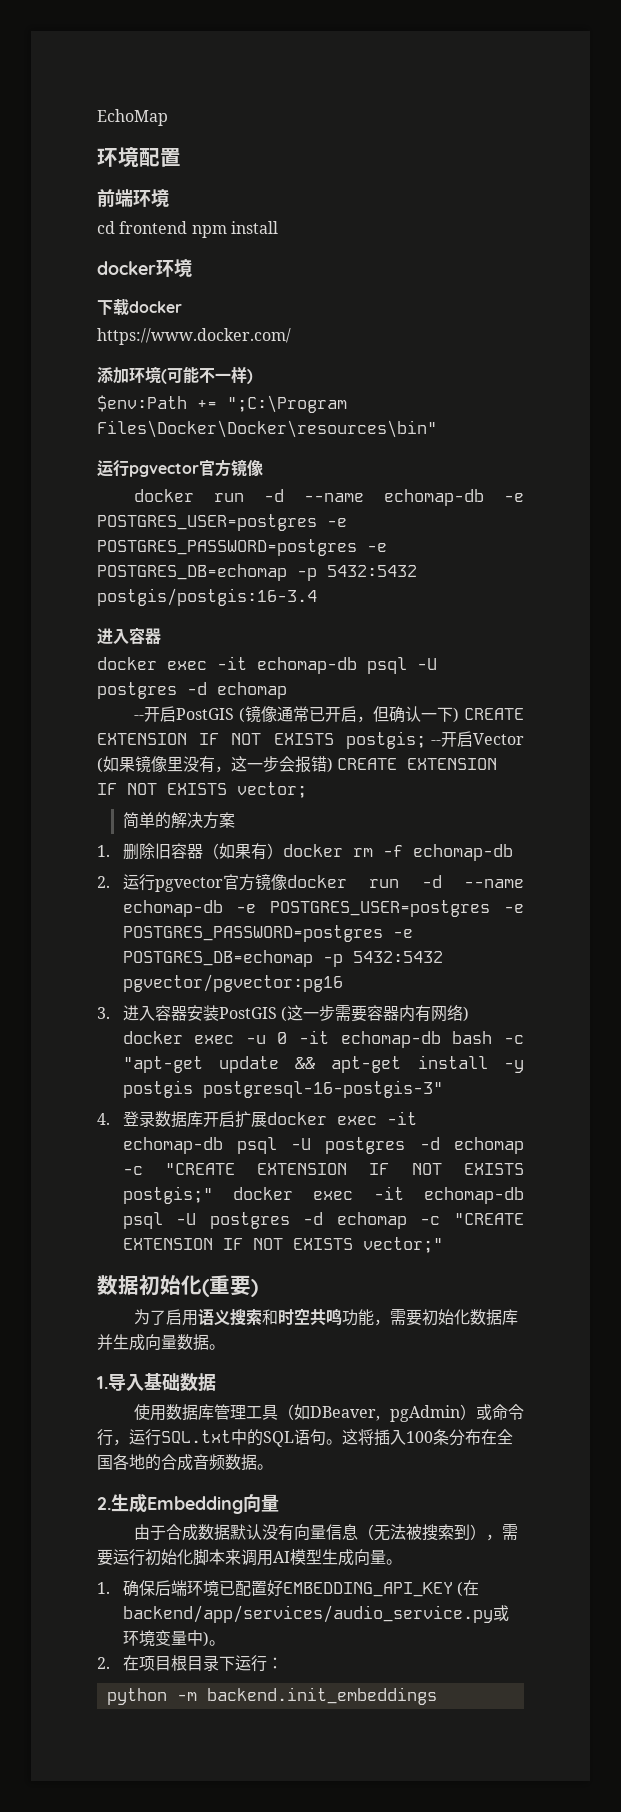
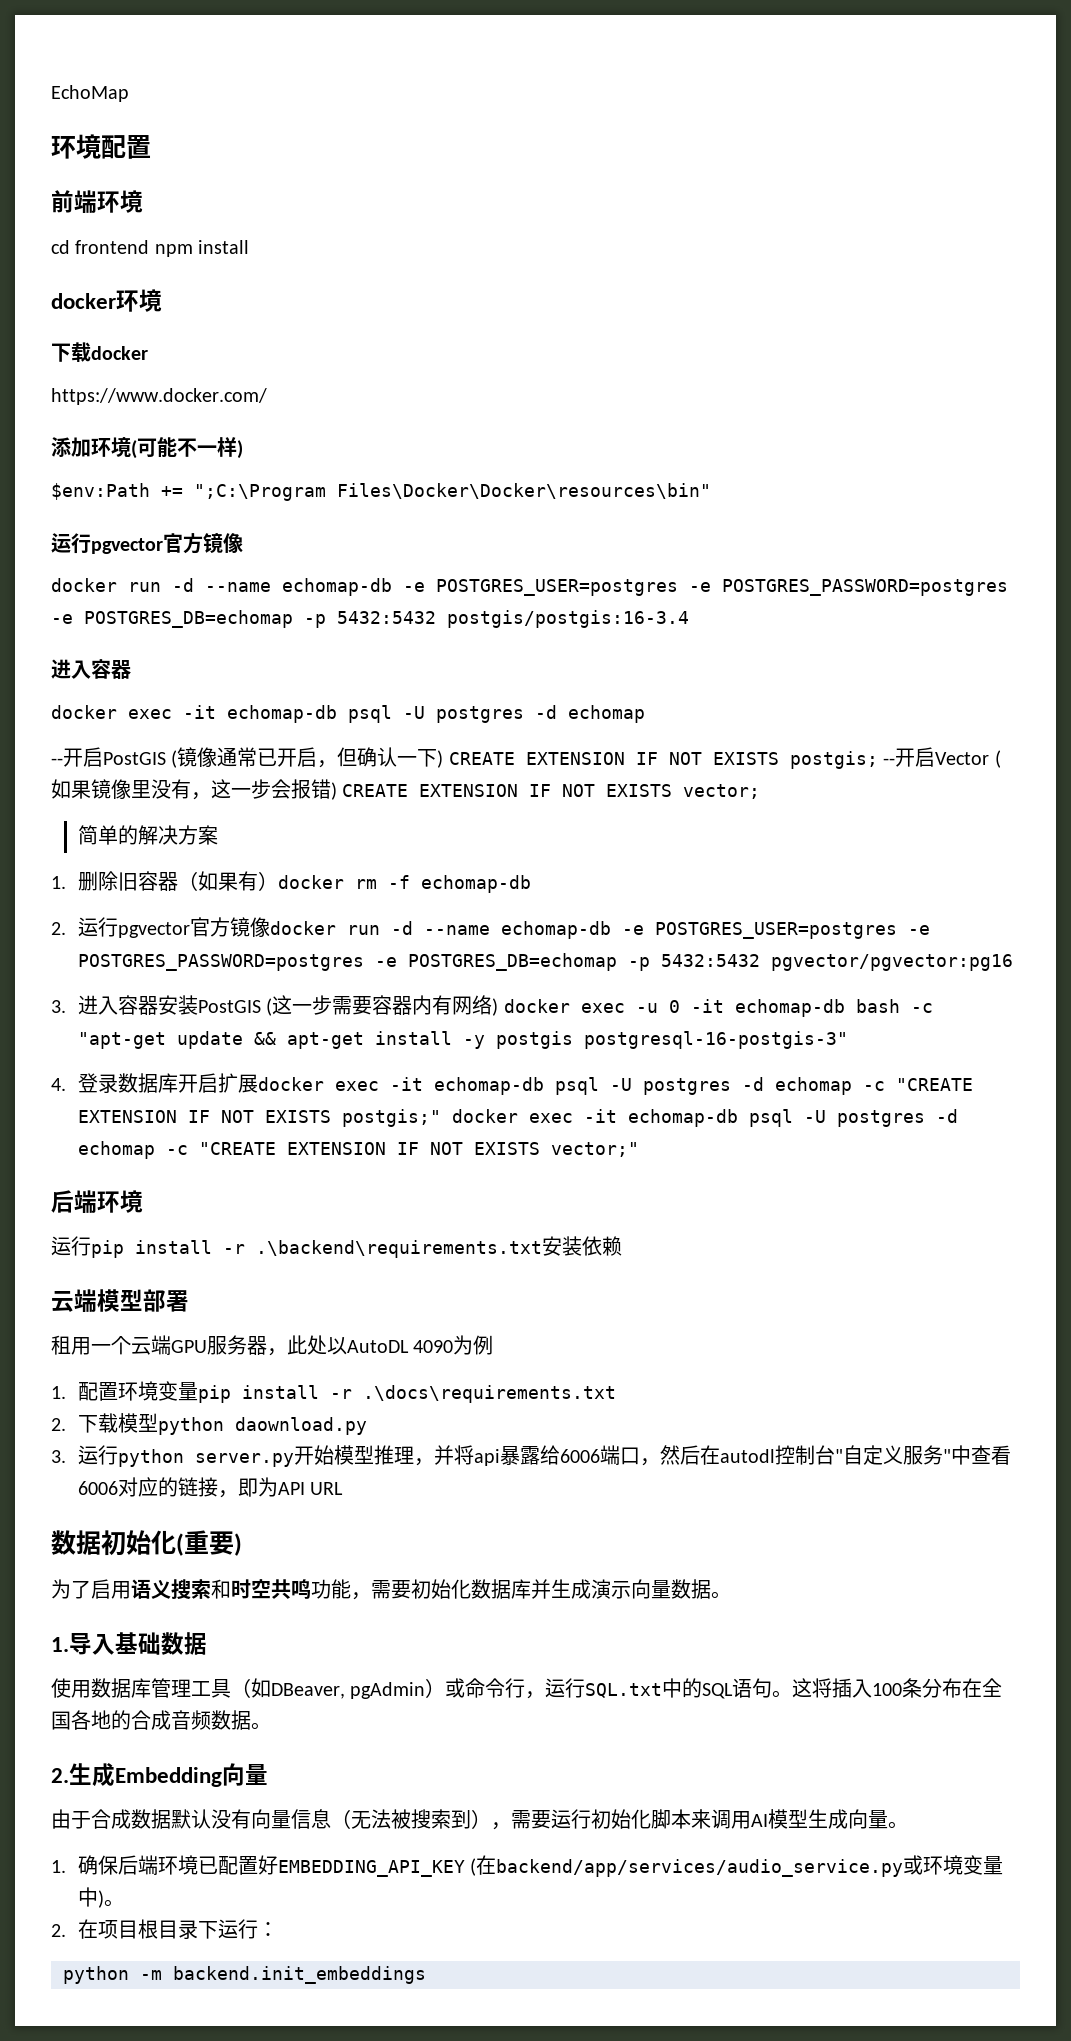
(443, 1245) none -> [51,1190,143,1213] [51,1236,622,1258] [51,1289,189,1312] [51,1335,494,1356] [51,1381,616,1403] [51,1413,367,1435] [51,1445,1011,1467] [77,1477,344,1498] // 后端环境 // 运行pip install -r .\backend\requirements.txt安装依赖 // 云端模型部署 // 租用一个云端GPU服务器，此处以AutoDL 4090为例 // 1.配置环境变量pip install -r .\docs\requirements.txt // 2.下载模型python daownload.py // 3.运行python server.py开始模型推理，并将api暴露给6006端口，然后在autodl控制台"自定义服务"中查看6006对应的链接，即为API URL
(145, 1342) none -> [591,1579,631,1599] 演示

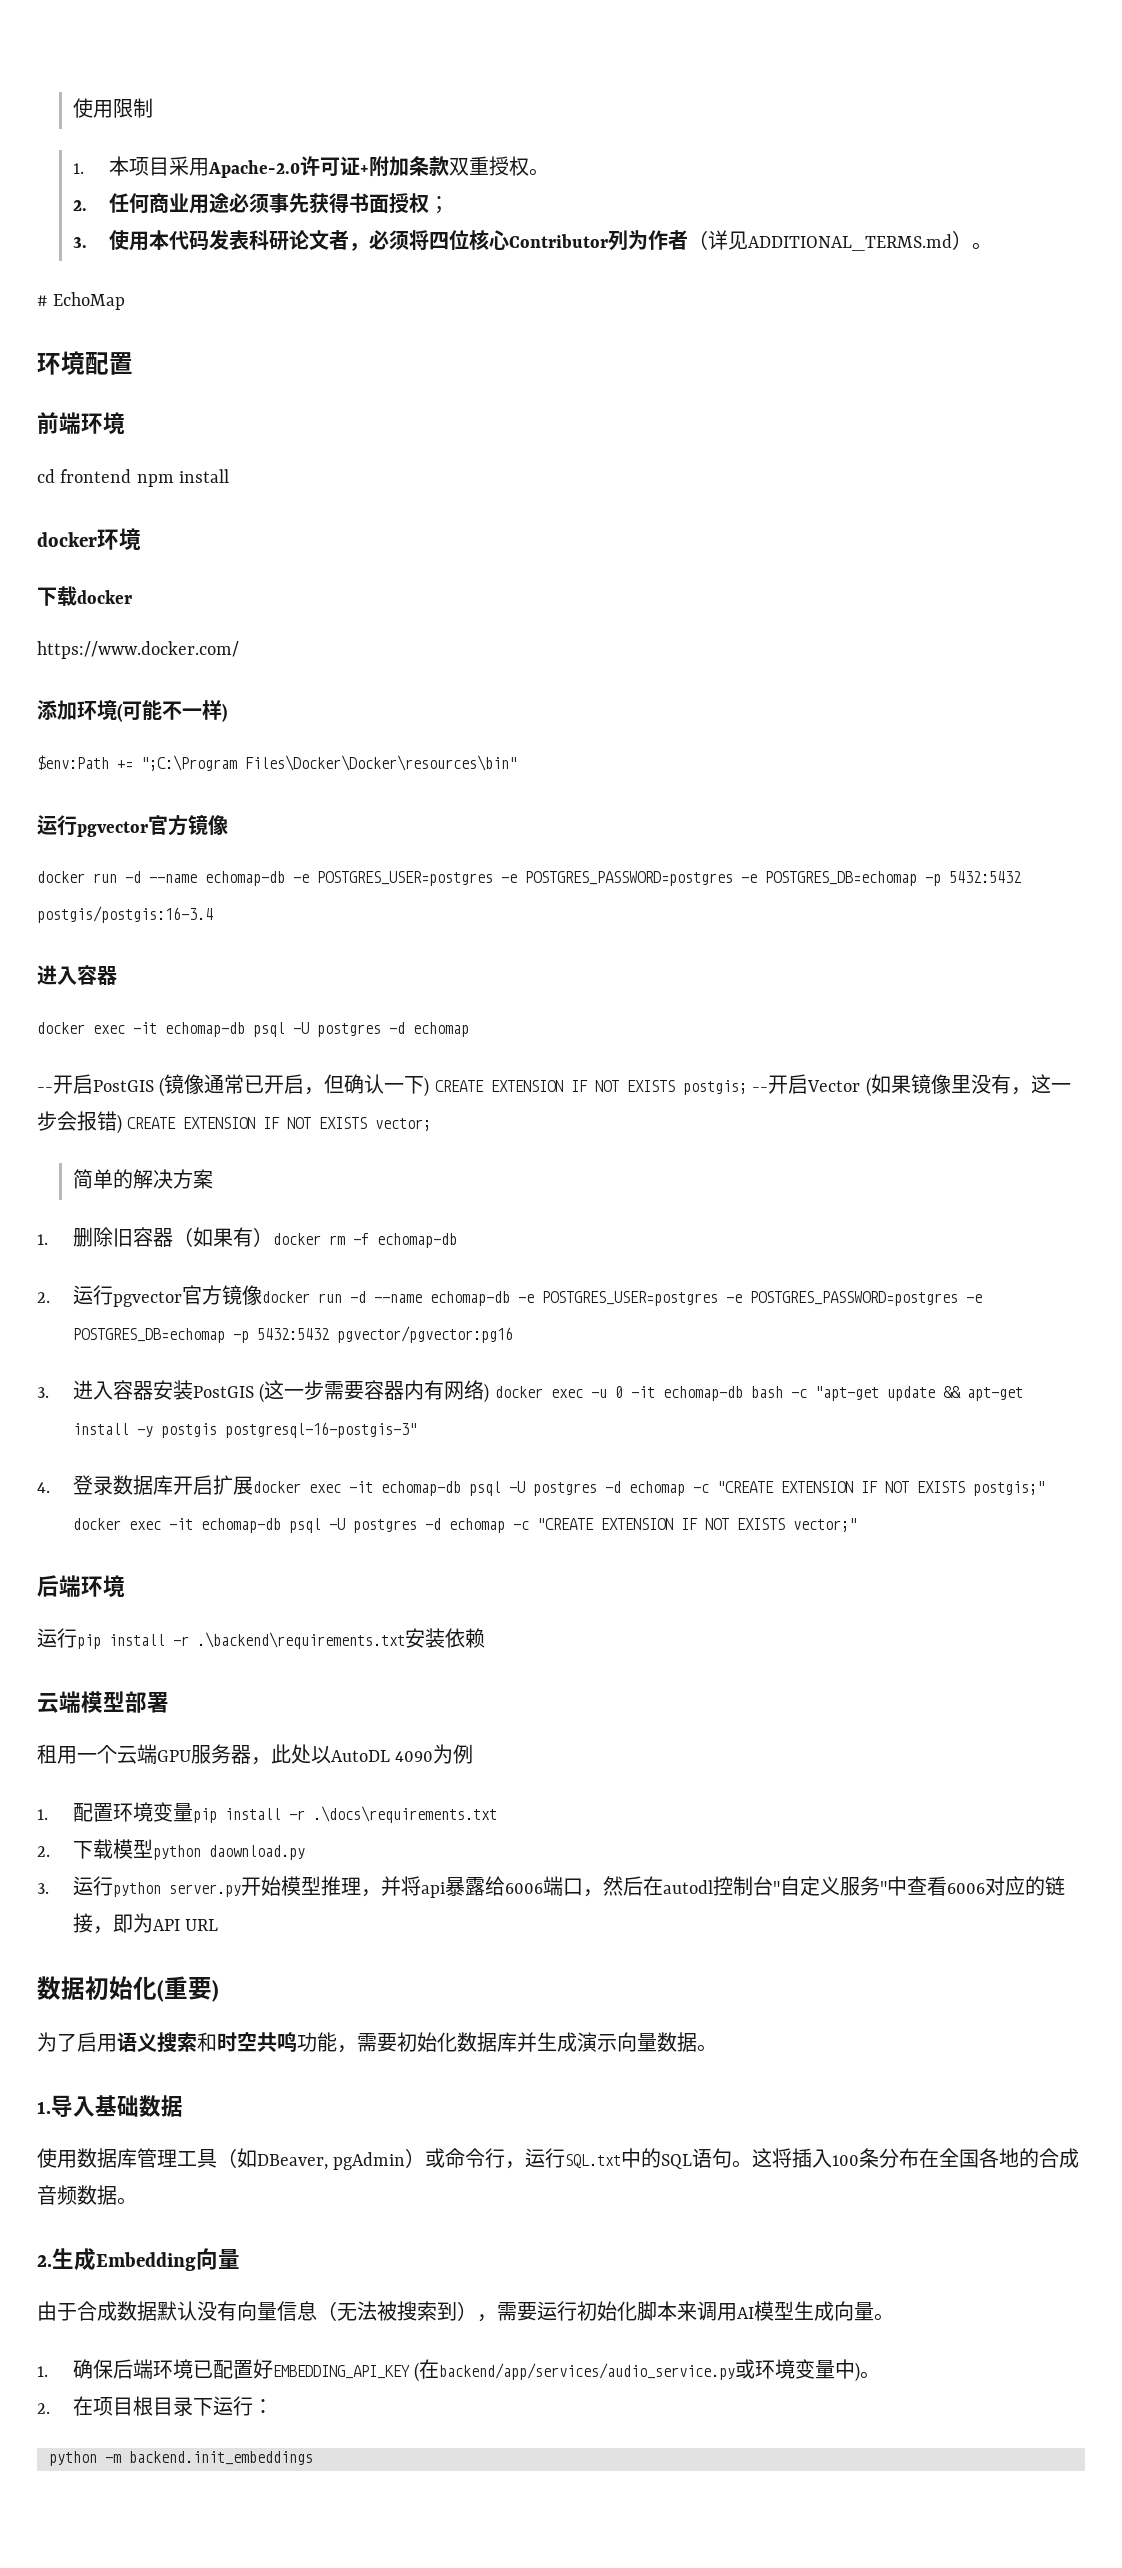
(51, 93) none -> [72,98,153,118] [72,156,549,178] [72,193,449,214] [72,230,992,251] [37,295,48,306] 使用限制 // 1.本项目采用Apache-2.0许可证+附加条款双重授权。 // 2.任何商业用途必须事先获得书面授权； // 3.使用本代码发表科研论文者，必须将四位核心Contributor列为作者（详见ADDITIONAL_TERMS.md）。 // #

